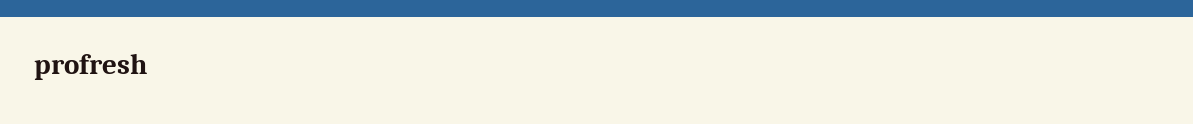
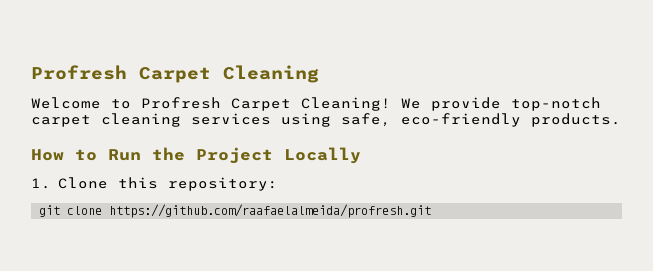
[34,53,147,80] profresh -> [31,65,319,83] [31,97,601,111] [31,113,621,127] [31,147,361,164] [31,177,278,191] [39,204,432,218] Profresh Carpet Cleaning // Welcome to Profresh Carpet Cleaning! We provide top-notch carpet cleaning services using safe, eco-friendly products. // How to Run the Project Locally // 1. Clone this repository: // git clone https://github.com/raafaelalmeida/profresh.git

